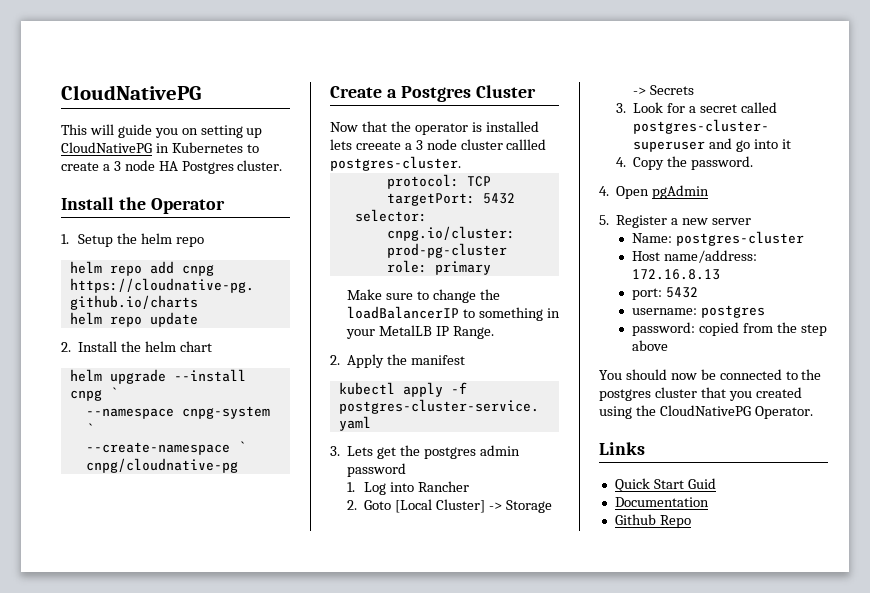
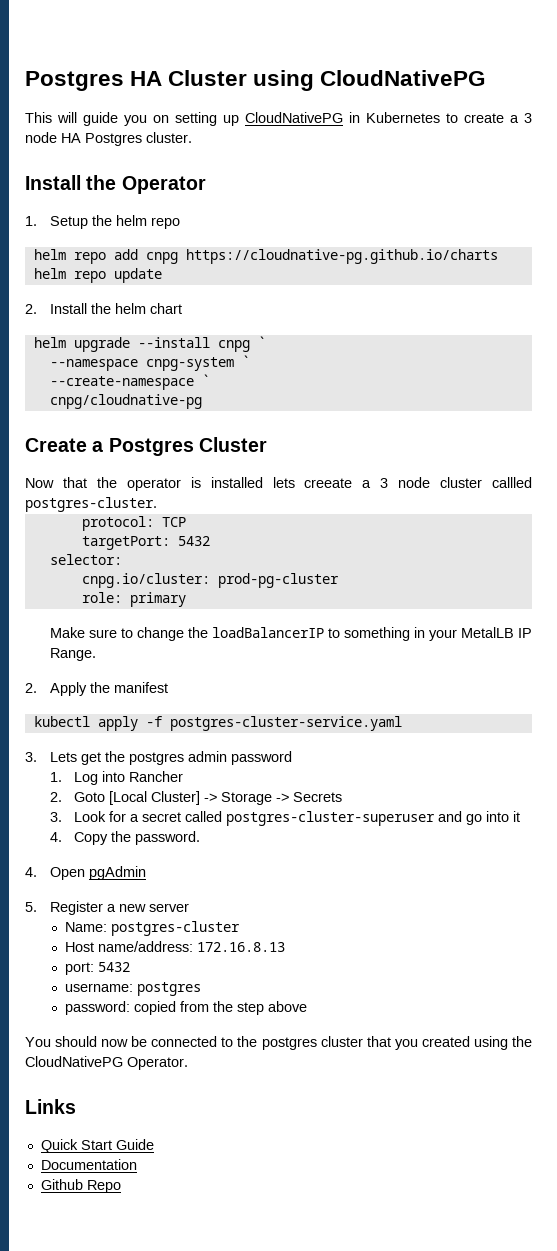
(61, 92) none -> [25,70,315,91] Postgres HA Cluster using
[687,478,716,489] Guid -> [115,1139,154,1150] Guide

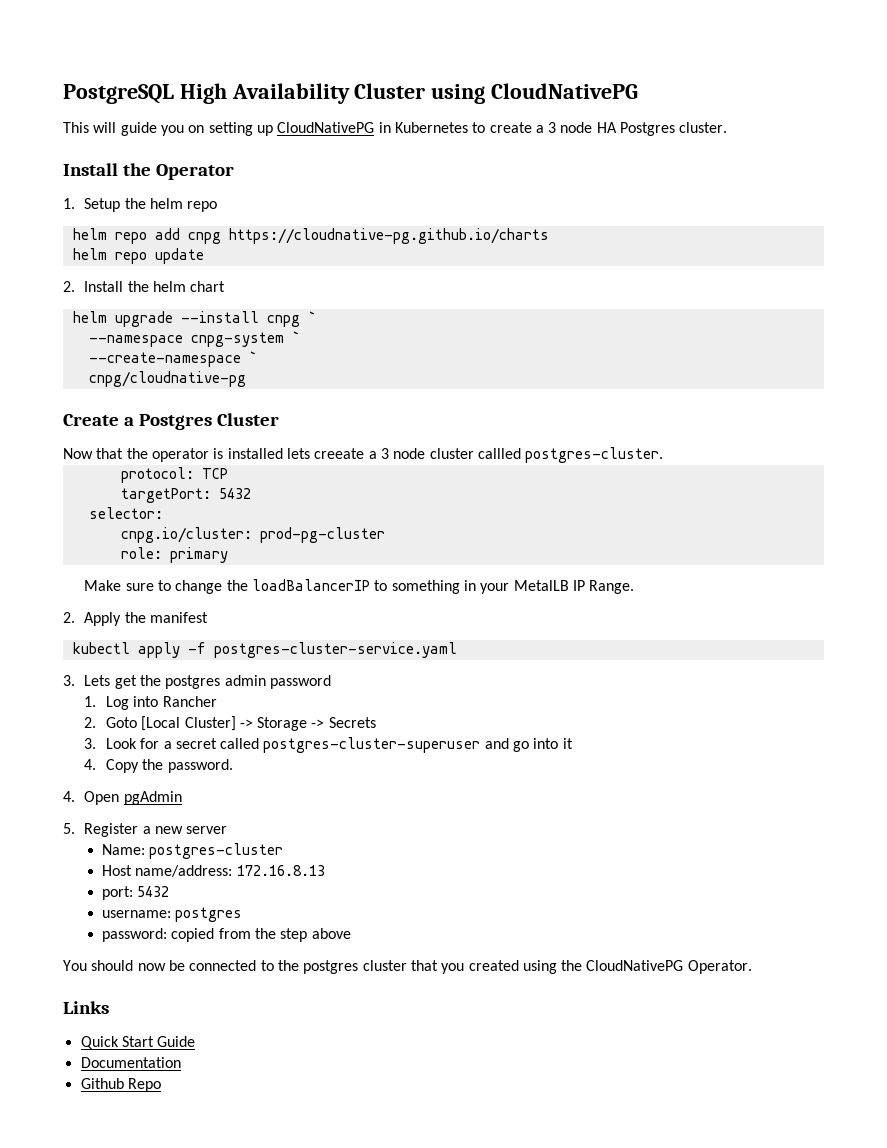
[25,71,163,91] Postgres HA -> [63,83,350,104] PostgreSQL High Availability

